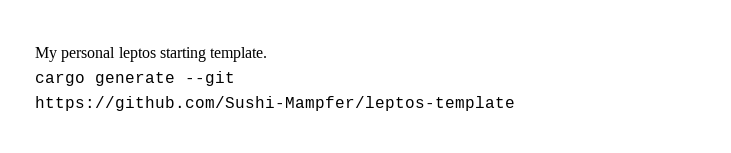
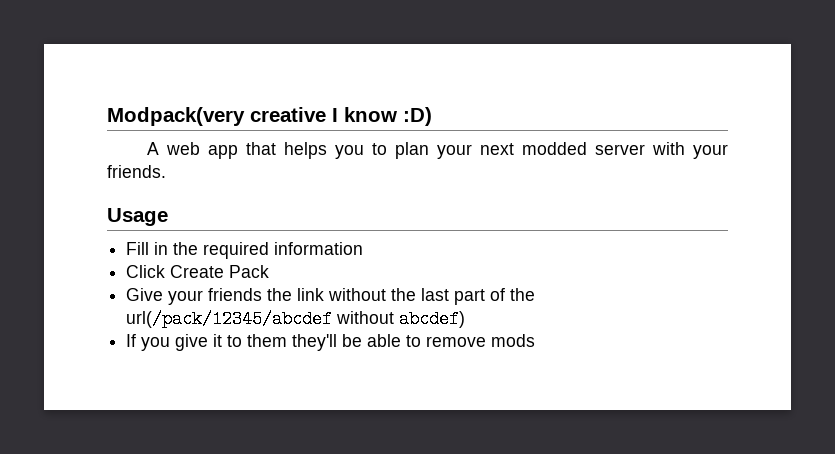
[35,47,268,62] [35,71,235,86] [35,96,515,111] My personal leptos starting template. // cargo generate --git https://github.com/Sushi-Mampfer/leptos-template -> [107,107,432,126] [146,142,728,159] [107,165,166,178] [107,208,168,226] [126,242,364,259] [126,265,270,278] [126,288,536,305] [126,310,466,328] [126,334,536,351] Modpack(very creative I know :D) // A web app that helps you to plan your next modded server with your friends. // Usage // Fill in the required information // Click Create Pack // Give your friends the link without the last part of the url(/pack/12345/abcdef without abcdef) // If you give it to them they'll be able to remove mods

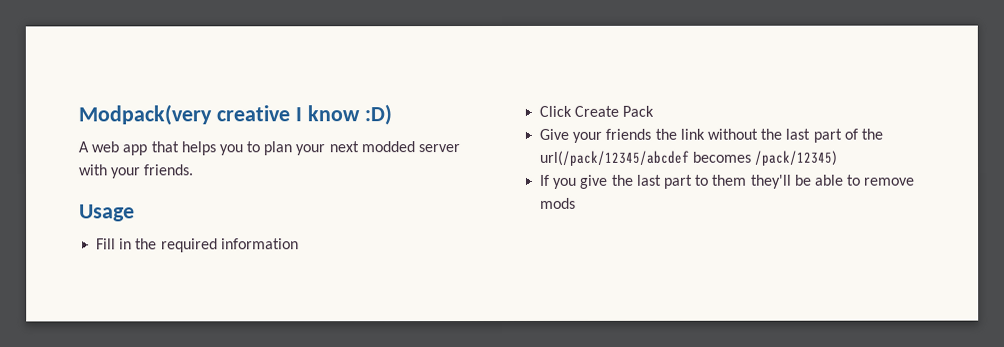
[336,310,466,328] without abcdef) -> [692,150,838,166] becomes /pack/12345)
[213,334,223,347] it -> [611,174,693,189] the last part

